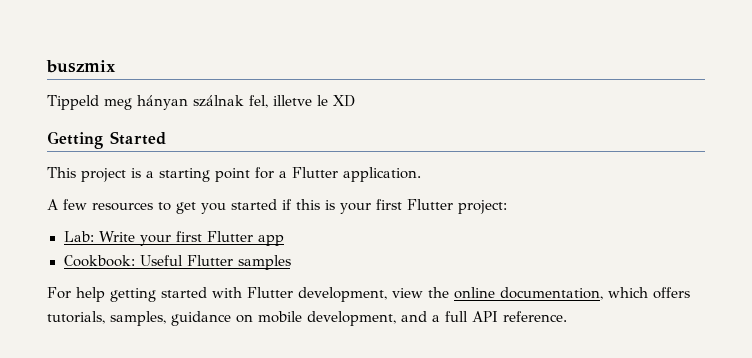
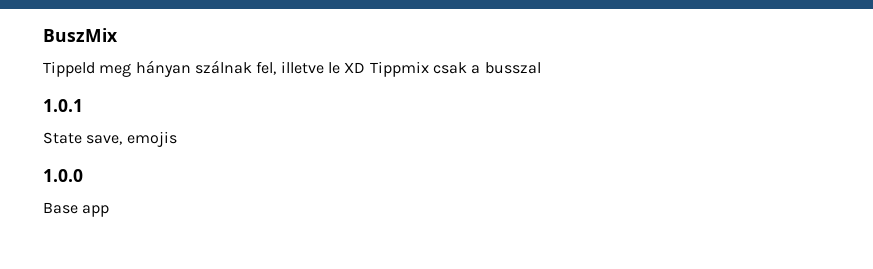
[46,60,116,73] buszmix -> [43,28,118,42] BuszMix
[47,131,166,149] [47,167,421,182] [47,199,507,214] [63,231,285,246] [63,255,291,270] [47,287,690,302] [47,311,567,326] // Getting Started // This project is a starting point for a Flutter application. // A few resources to get you started if this is your first Flutter project: // Lab: Write your first Flutter app // Cookbook: Useful Flutter samples // For help getting started with Flutter development, view the online documentation, which offers tutorials, samples, guidance on mobile development, and a full API reference. -> [369,61,541,77] [43,99,83,112] [43,131,177,147] [43,169,83,182] [43,202,110,217] Tippmix csak a busszal // 1.0.1 // State save, emojis // 1.0.0 // Base app

